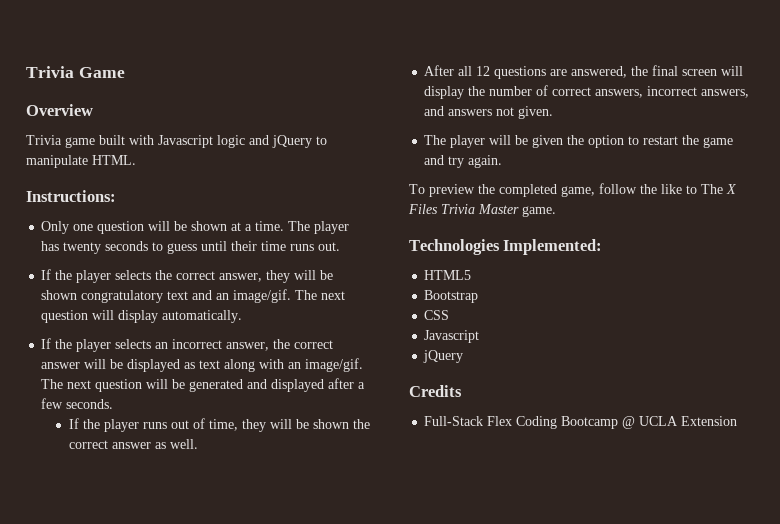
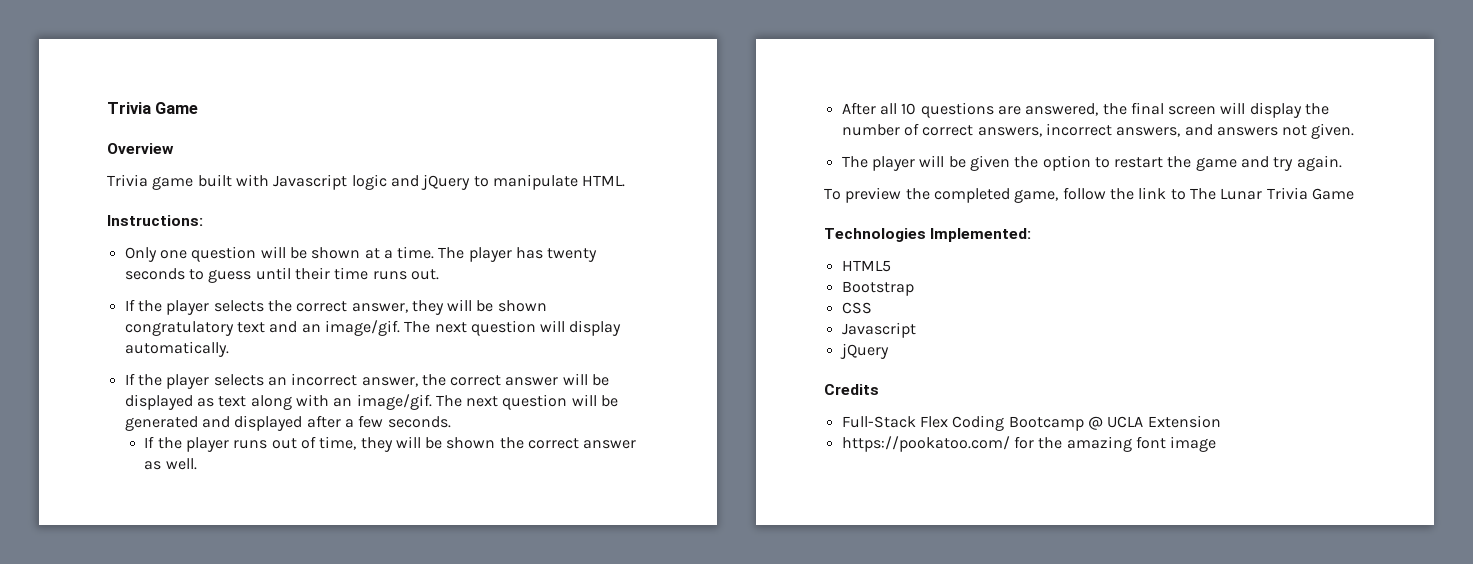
[476,66,491,76] 12 -> [901,103,917,115] 10
[661,184,682,194] like -> [1138,187,1167,199] link
[726,184,736,194] [408,204,556,217] X Files Trivia Master game. -> [1220,187,1354,200] Lunar Trivia Game
(738, 421) none -> [841,436,1217,452] // https://pookatoo.com/ for the amazing font image

